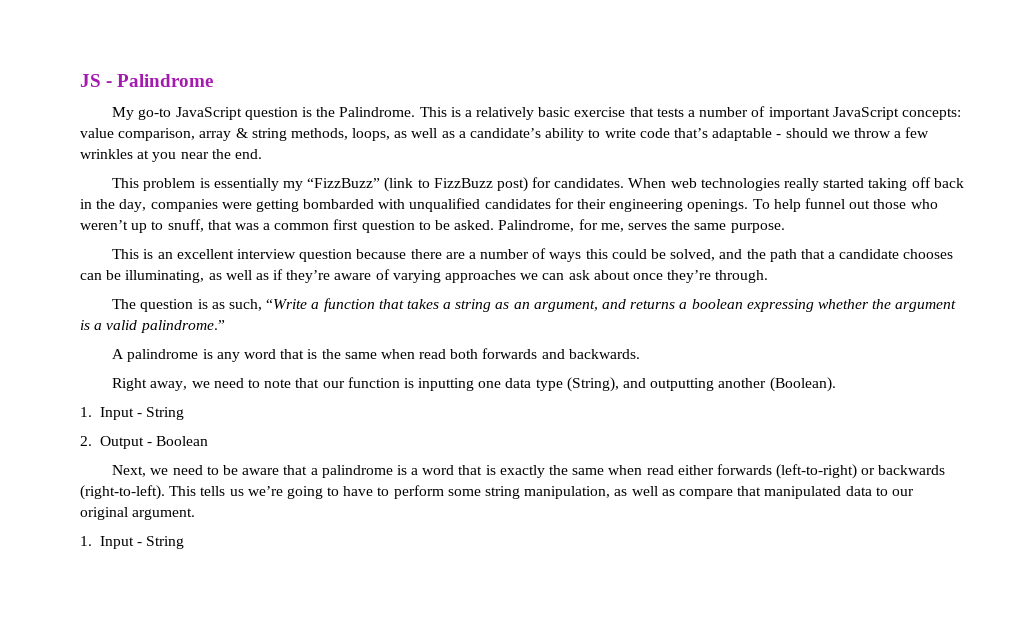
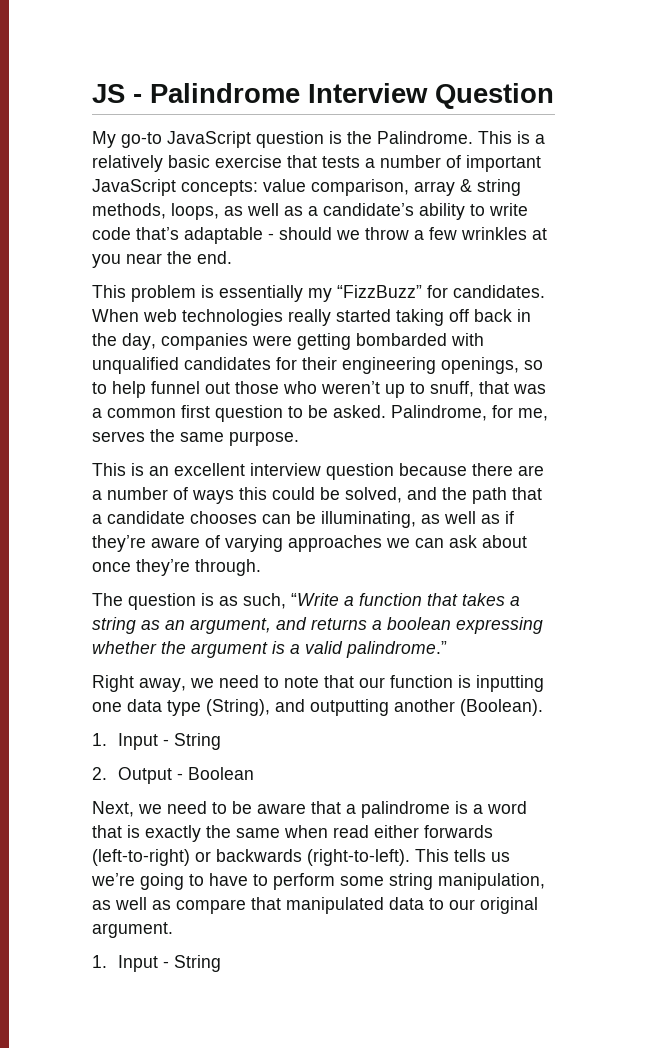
(214, 80) none -> [308,83,554,109] Interview Question
[384,177,528,192] (link to FizzBuzz post) -> (422, 291) none
[687,199,770,212] openings. To -> [441,357,543,374] [92,382,107,394] openings, so to
[112,348,640,362] // A palindrome is any word that is the same when read both forwards and backwards. -> (447, 649) none

